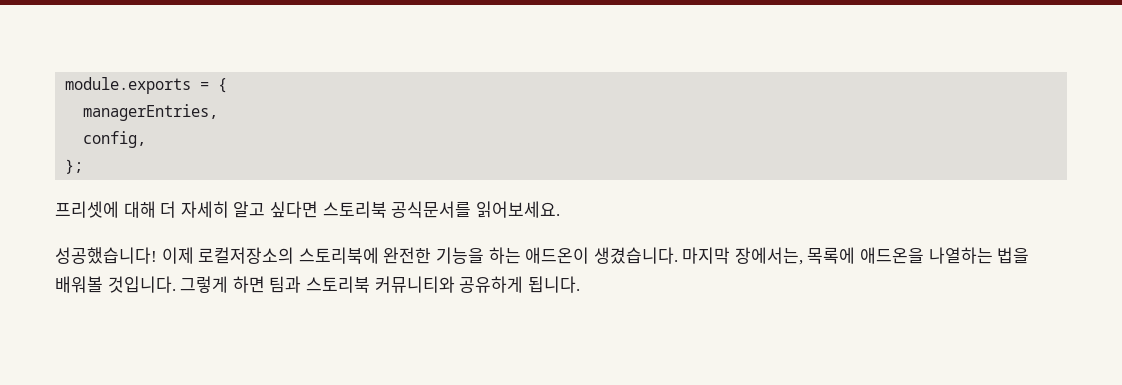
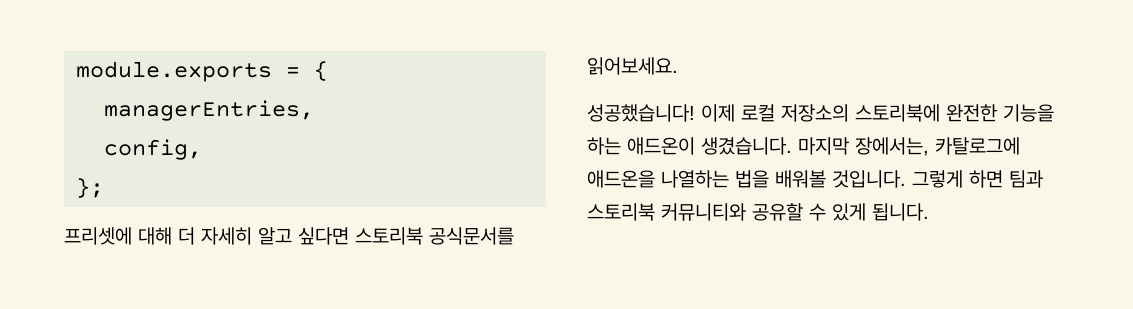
[198,247,295,264] 로컬저장소의 -> [741,104,849,122] 로컬 저장소의
[807,247,856,264] 목록에 -> [935,137,1020,155] 카탈로그에
[459,276,524,293] 공유하게 -> [752,203,866,221] 공유할 수 있게

